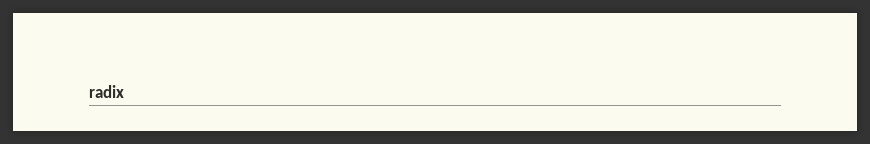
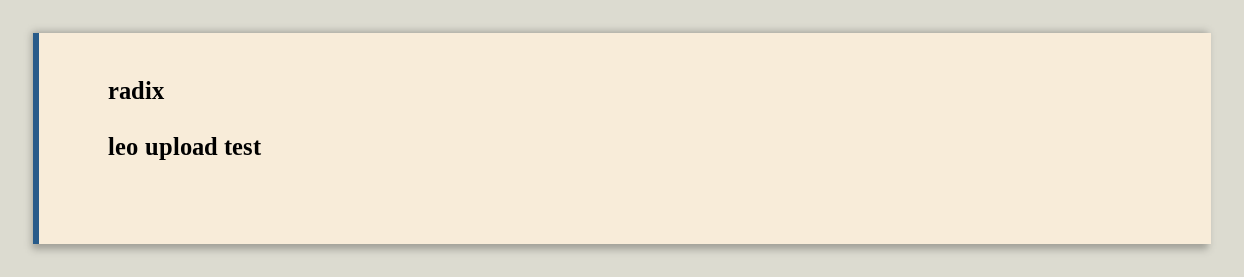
(124, 91) none -> [108,137,263,160] // leo upload test

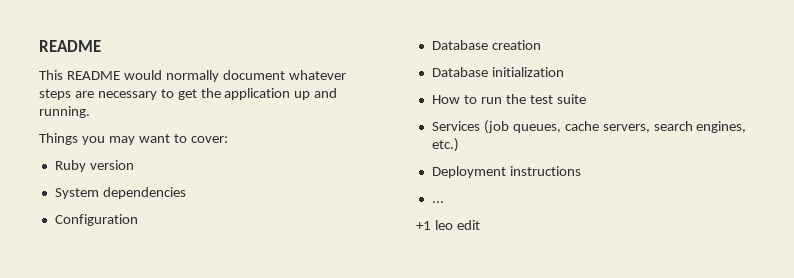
[108,81,165,99] [108,137,263,160] radix // leo upload test -> [39,40,101,52] [39,70,346,82] [39,88,338,100] [39,106,90,118] [39,133,228,145] [54,160,134,172] [54,187,186,199] [54,214,138,226] [431,40,541,50] [431,67,564,77] [431,94,586,104] [431,120,747,134] [431,138,459,152] [431,166,581,178] [431,201,444,203] [416,220,480,230] README // This README would normally document whatever steps are necessary to get the application up and running. // Things you may want to cover: // Ruby version // System dependencies // Configuration // Database creation // Database initialization // How to run the test suite // Services (job queues, cache servers, search engines, etc.) // Deployment instructions // ... // +1 leo edit

